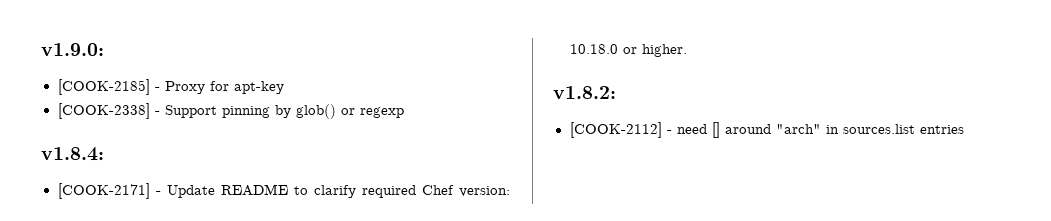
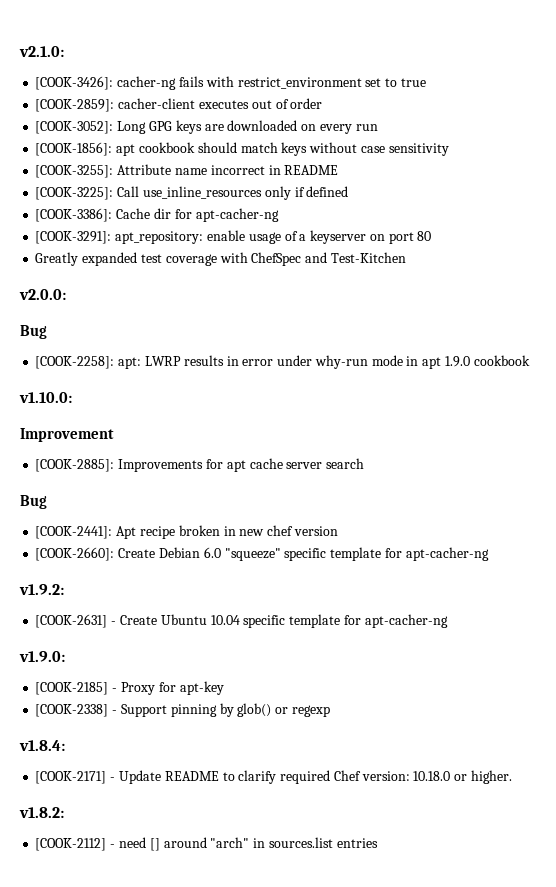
(41, 49) none -> [19,46,64,57] [35,76,426,90] [35,98,323,112] [35,120,378,134] [35,142,449,156] [35,164,339,178] [35,186,349,200] [35,208,279,222] [35,230,432,244] [35,252,406,266] [19,289,66,300] [20,325,47,339] [35,355,530,369] [19,392,72,403] [20,428,114,442] [35,458,365,472] [20,495,47,509] [35,525,338,539] [35,547,489,561] [19,584,64,595] [35,614,448,628] v2.1.0: // [COOK-3426]: cacher-ng fails with restrict_environment set to true // [COOK-2859]: cacher-client executes out of order // [COOK-3052]: Long GPG keys are downloaded on every run // [COOK-1856]: apt cookbook should match keys without case sensitivity // [COOK-3255]: Attribute name incorrect in README // [COOK-3225]: Call use_inline_resources only if defined // [COOK-3386]: Cache dir for apt-cacher-ng // [COOK-3291]: apt_repository: enable usage of a keyserver on port 80 // Greatly expanded test coverage with ChefSpec and Test-Kitchen // v2.0.0: // Bug // [COOK-2258]: apt: LWRP results in error under why-run mode in apt 1.9.0 cookbook // v1.10.0: // Improvement // [COOK-2885]: Improvements for apt cache server search // Bug // [COOK-2441]: Apt recipe broken in new chef version // [COOK-2660]: Create Debian 6.0 "squeeze" specific template for apt-cacher-ng // v1.9.2: // [COOK-2631] - Create Ubuntu 10.04 specific template for apt-cacher-ng //

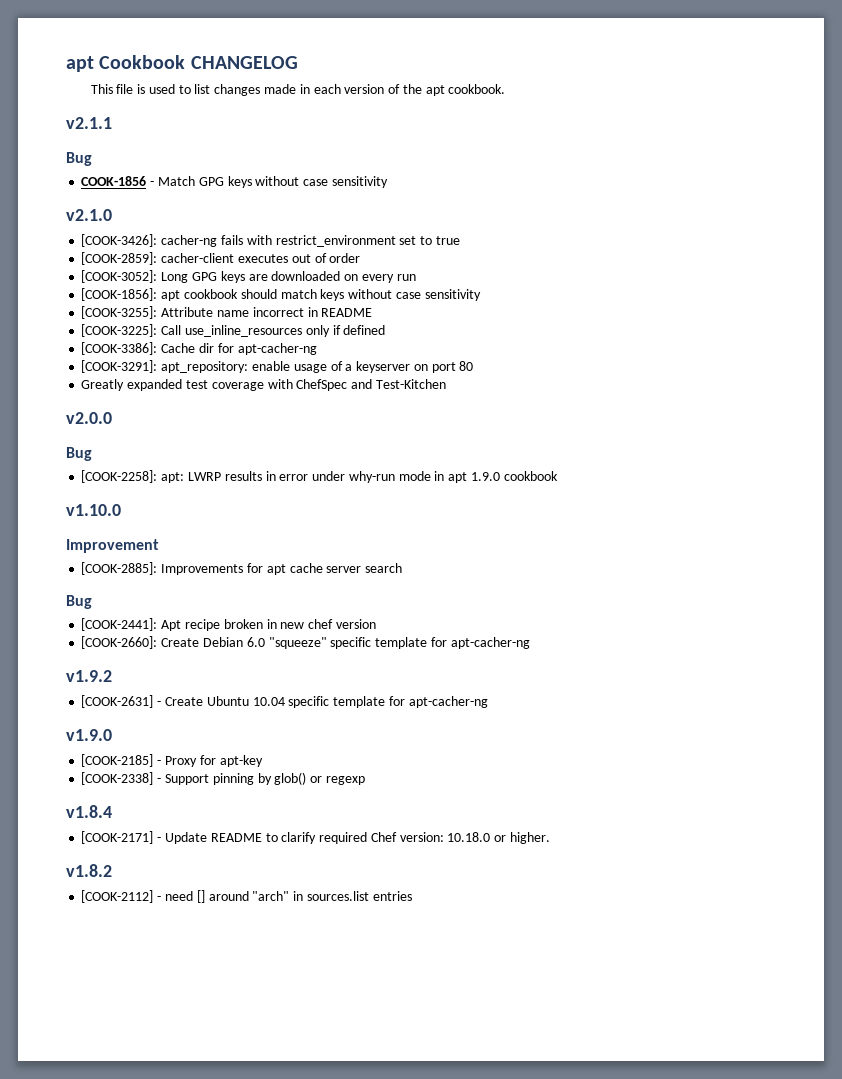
[19,46,64,57] v2.1.0: -> [66,55,298,72] [90,84,506,96] [66,117,112,129] [66,152,92,166] [81,176,388,188] [66,209,112,221] apt Cookbook CHANGELOG // This file is used to list changes made in each version of the apt cookbook. // v2.1.1 // Bug // COOK-1856 - Match GPG keys without case sensitivity // v2.1.0
[19,289,66,300] v2.0.0: -> [66,412,112,424] v2.0.0
[19,392,72,403] v1.10.0: -> [66,504,121,516] v1.10.0
[19,584,64,595] v1.9.2: -> [66,670,112,682] v1.9.2
[19,651,65,662] v1.9.0: -> [66,729,112,741] v1.9.0
[19,740,65,751] v1.8.4: -> [66,805,112,818] v1.8.4
[19,807,64,818] v1.8.2: -> [66,864,112,877] v1.8.2

